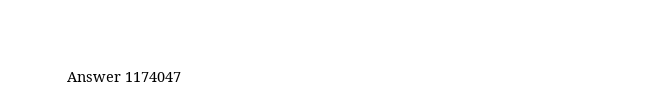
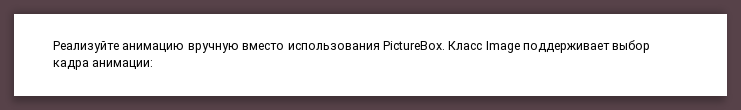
[67,72,181,82] Answer 1174047 -> [53,40,651,53] [53,60,154,70] Реализуйте анимацию вручную вместо использования PictureBox. Класс Image поддерживает выбор кадра анимации:

